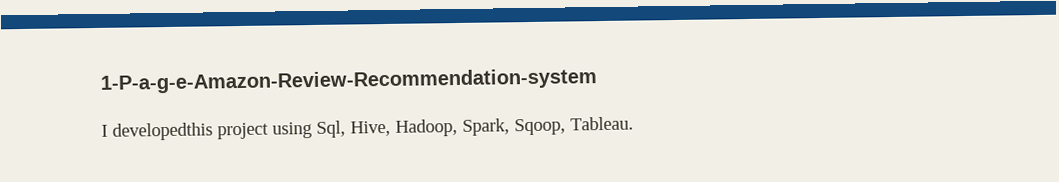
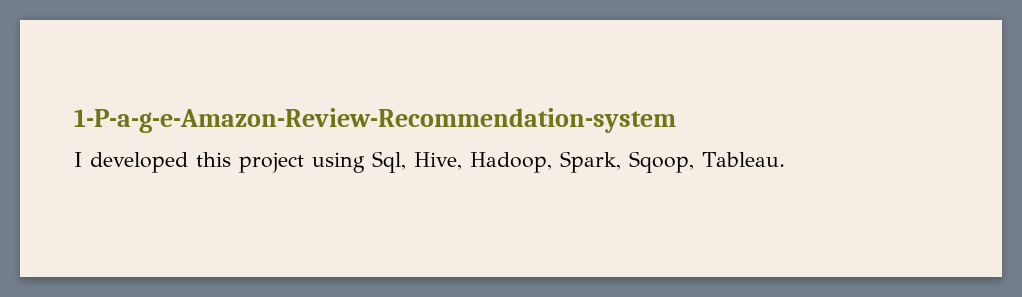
[112,122,213,141] developedthis -> [90,152,231,173] developed this

